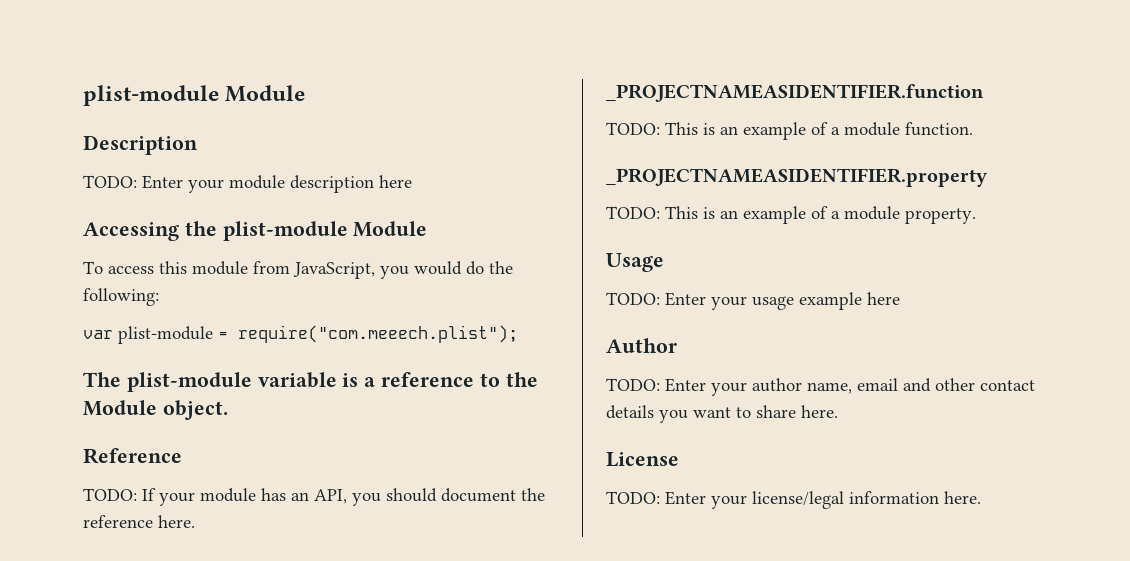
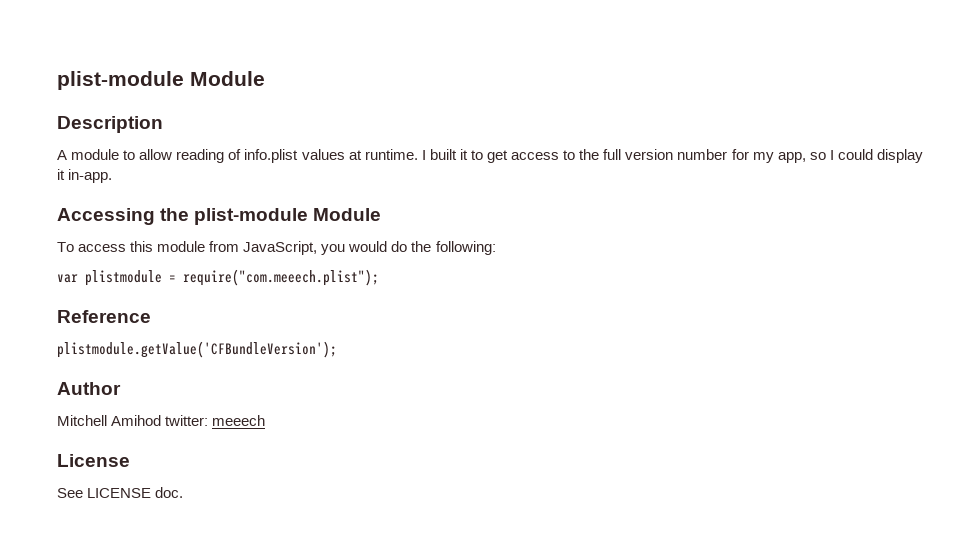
[83,175,412,193] TODO: Enter your module description here -> [57,149,923,163] [57,169,113,183] A module to allow reading of info.plist values at runtime. I built it to get access to the full version number for my app, so I could display it in-app.
[118,326,213,344] plist-module -> [85,270,162,286] plistmodule
[83,372,538,392] [83,400,228,420] [83,448,182,464] [83,488,545,506] [83,515,195,528] [606,84,984,102] [606,122,973,140] [606,168,988,187] [606,206,976,224] [606,253,664,272] [606,292,900,310] [606,338,677,353] [606,378,1035,396] [606,405,838,423] [606,452,679,467] [606,491,981,509] The plist-module variable is a reference to the Module object. // Reference // TODO: If your module has an API, you should document the reference here. // _PROJECTNAMEASIDENTIFIER.function // TODO: This is an example of a module function. // _PROJECTNAMEASIDENTIFIER.property // TODO: This is an example of a module property. // Usage // TODO: Enter your usage example here // Author // TODO: Enter your author name, email and other contact details you want to share here. // License // TODO: Enter your license/legal information here. -> [57,310,151,323] [57,341,337,358] [57,382,121,395] [57,415,266,426] [57,454,130,467] [57,487,184,498] Reference // plistmodule.getValue('CFBundleVersion'); // Author // Mitchell Amihod twitter: meeech // License // See LICENSE doc.

